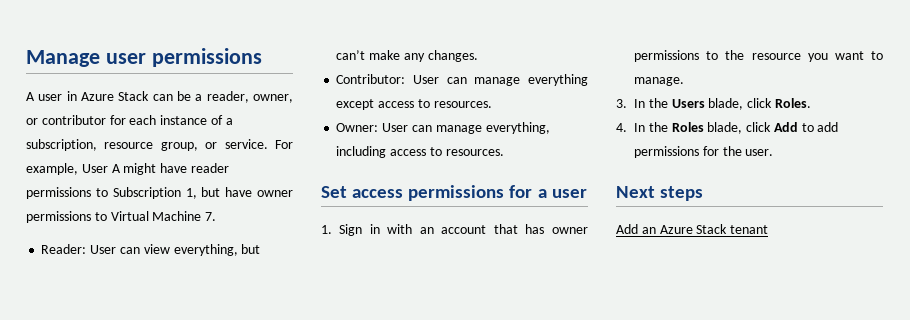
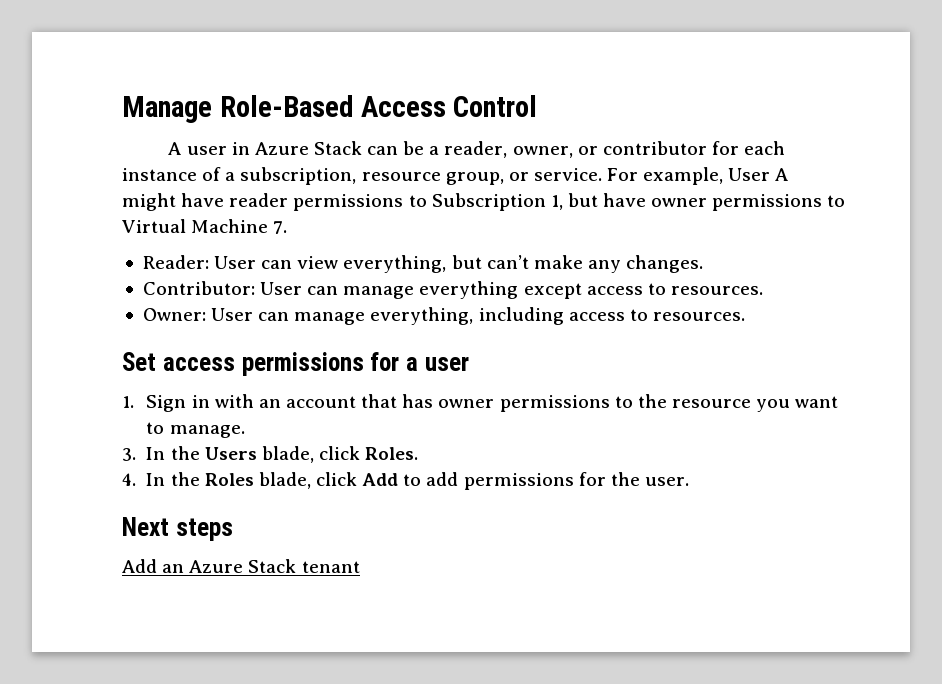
[105,48,262,67] user permissions -> [219,95,538,117] Role-Based Access Control

